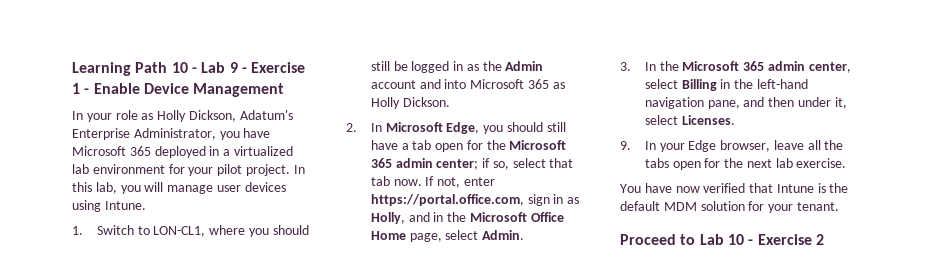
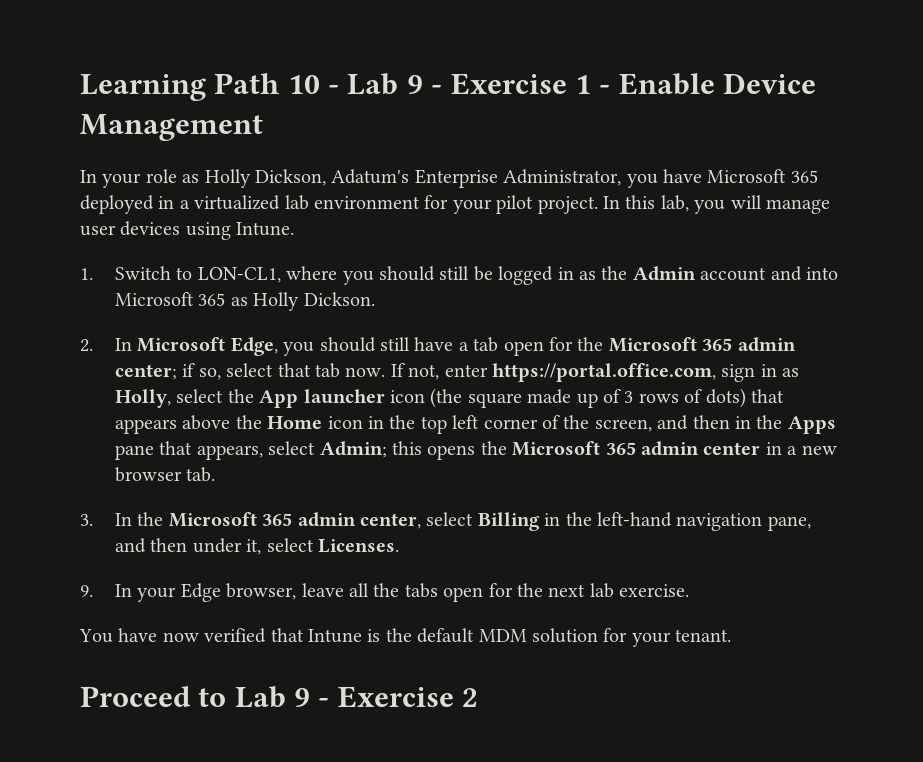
[408,212,564,222] [370,230,525,242] and in the Microsoft Office Home page, select Admin. -> [176,388,784,408] [114,415,836,434] [114,441,837,460] [114,467,216,482] select the App launcher icon (the square made up of 3 rows of dots) that appears above the Home icon in the top left corner of the screen, and then in the Apps pane that appears, select Admin; this opens the Microsoft 365 admin center in a new browser tab.
[727,234,744,245] 10 -> [294,688,311,707] 9

